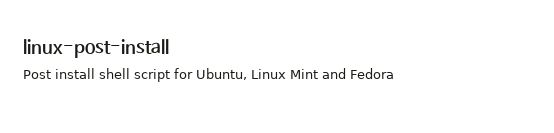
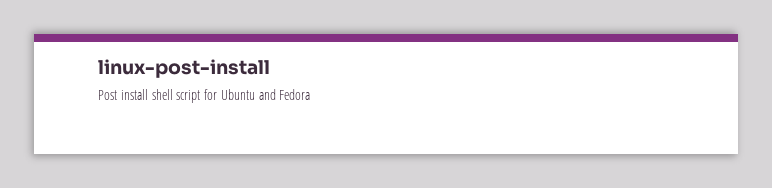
[196,68,318,80] Ubuntu, Linux Mint -> [220,89,255,100] Ubuntu

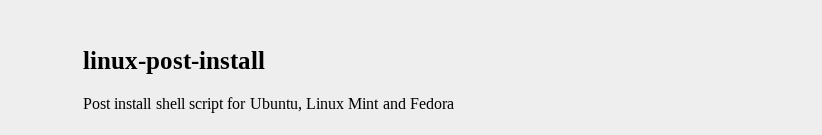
[220,89,255,100] Ubuntu -> [249,98,380,112] Ubuntu, Linux Mint

